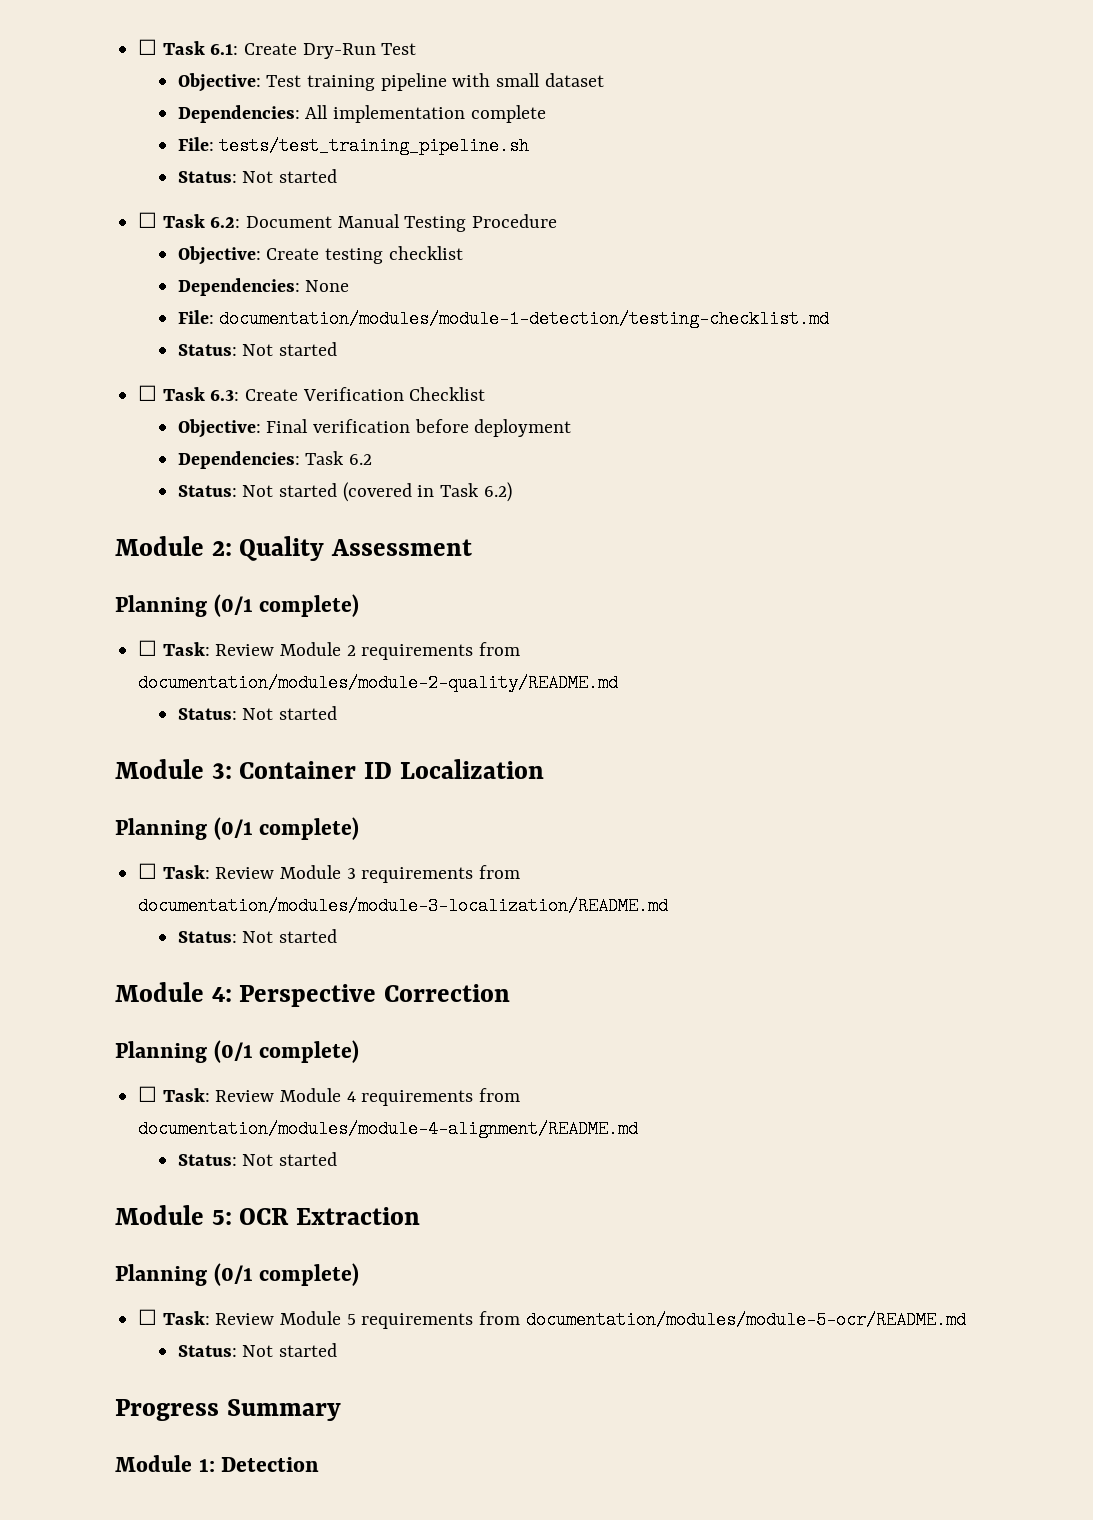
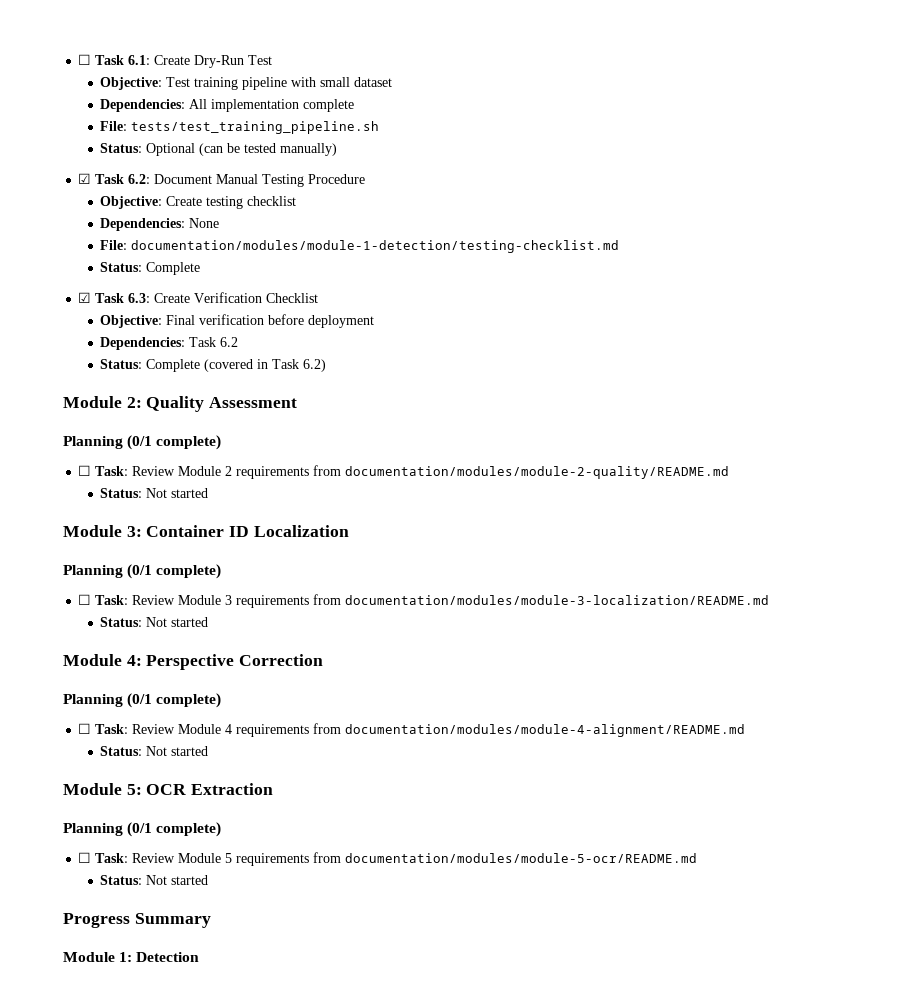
[242,169,337,183] [138,212,158,228] Not started // ☐ -> [146,143,338,156] [78,173,92,184] Optional (can be tested manually) // ☑
[242,342,337,356] [138,385,158,401] Not started // ☐ -> [146,262,201,275] [78,292,92,303] Complete // ☑
[242,483,337,497] Not started -> [146,359,201,372] Complete

